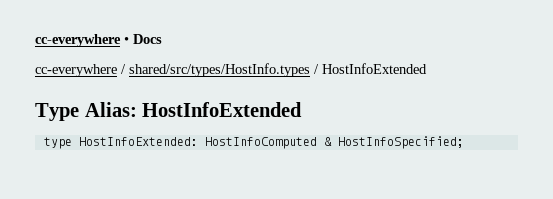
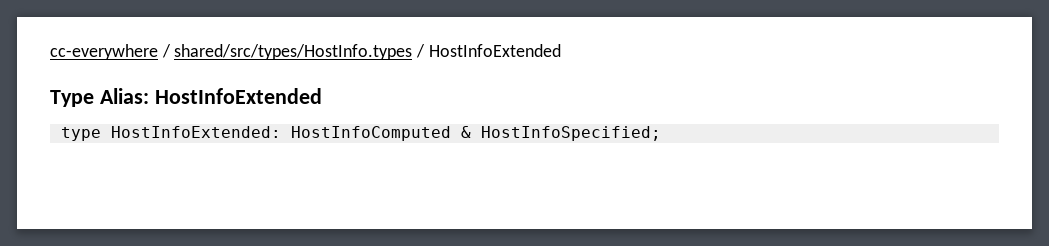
[35,34,162,47] [35,64,117,77] cc-everywhere • Docs // cc-everywhere -> [50,44,158,60] cc-everywhere

